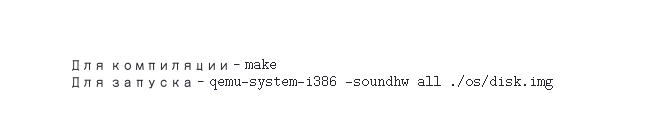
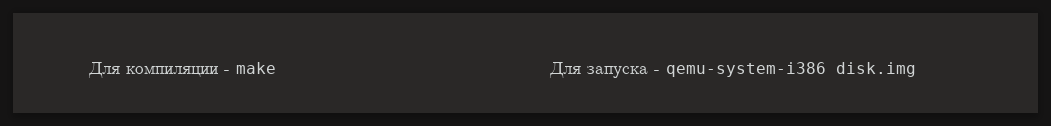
[344,75,553,90] -soundhw all ./os/disk.img -> [836,62,916,77] disk.img

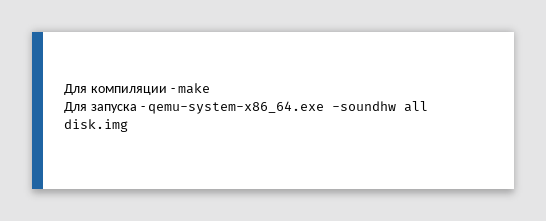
[666,62,826,77] qemu-system-i386 -> [148,101,429,114] qemu-system-x86_64.exe -soundhw all

